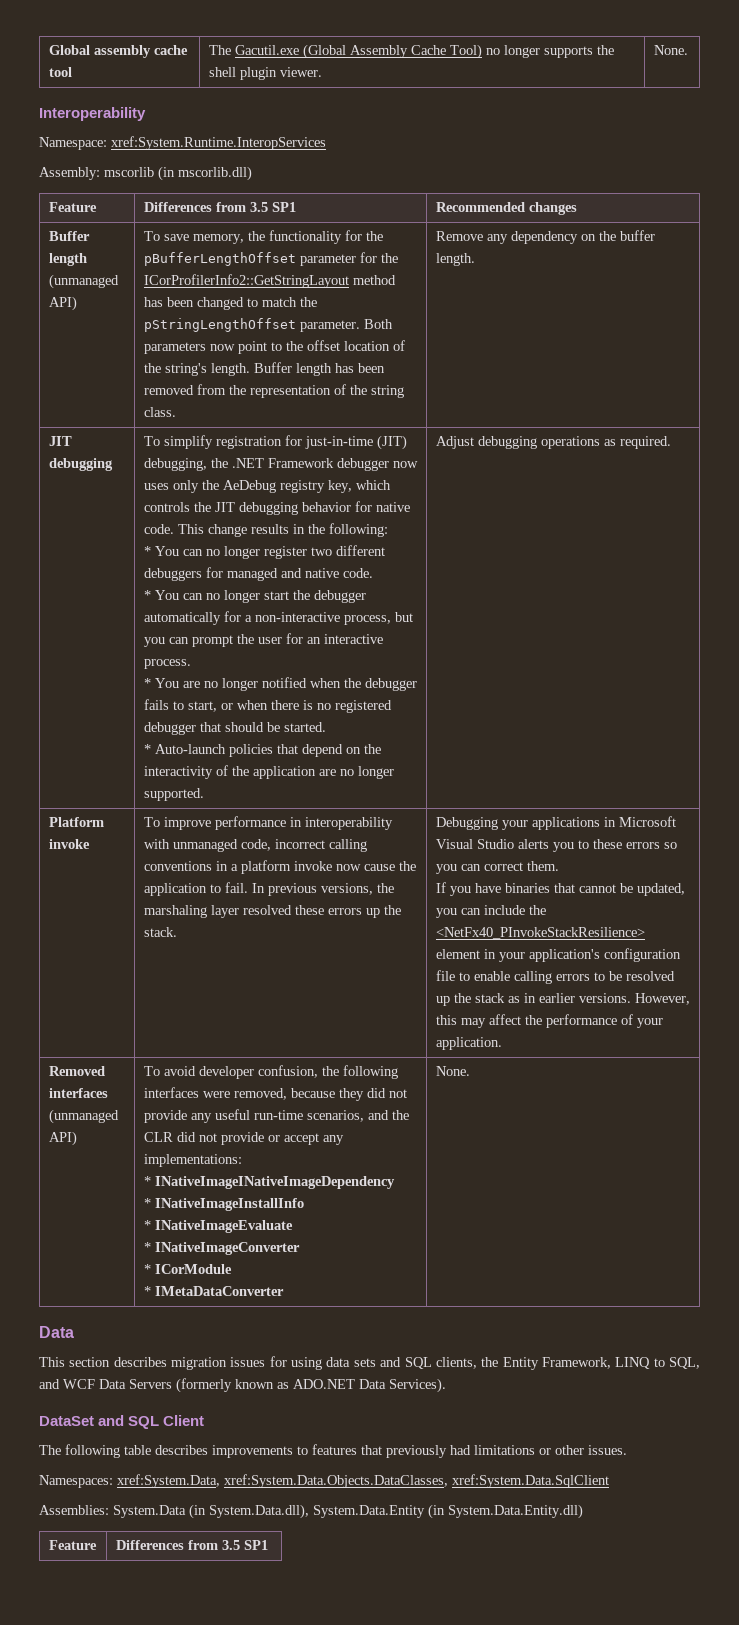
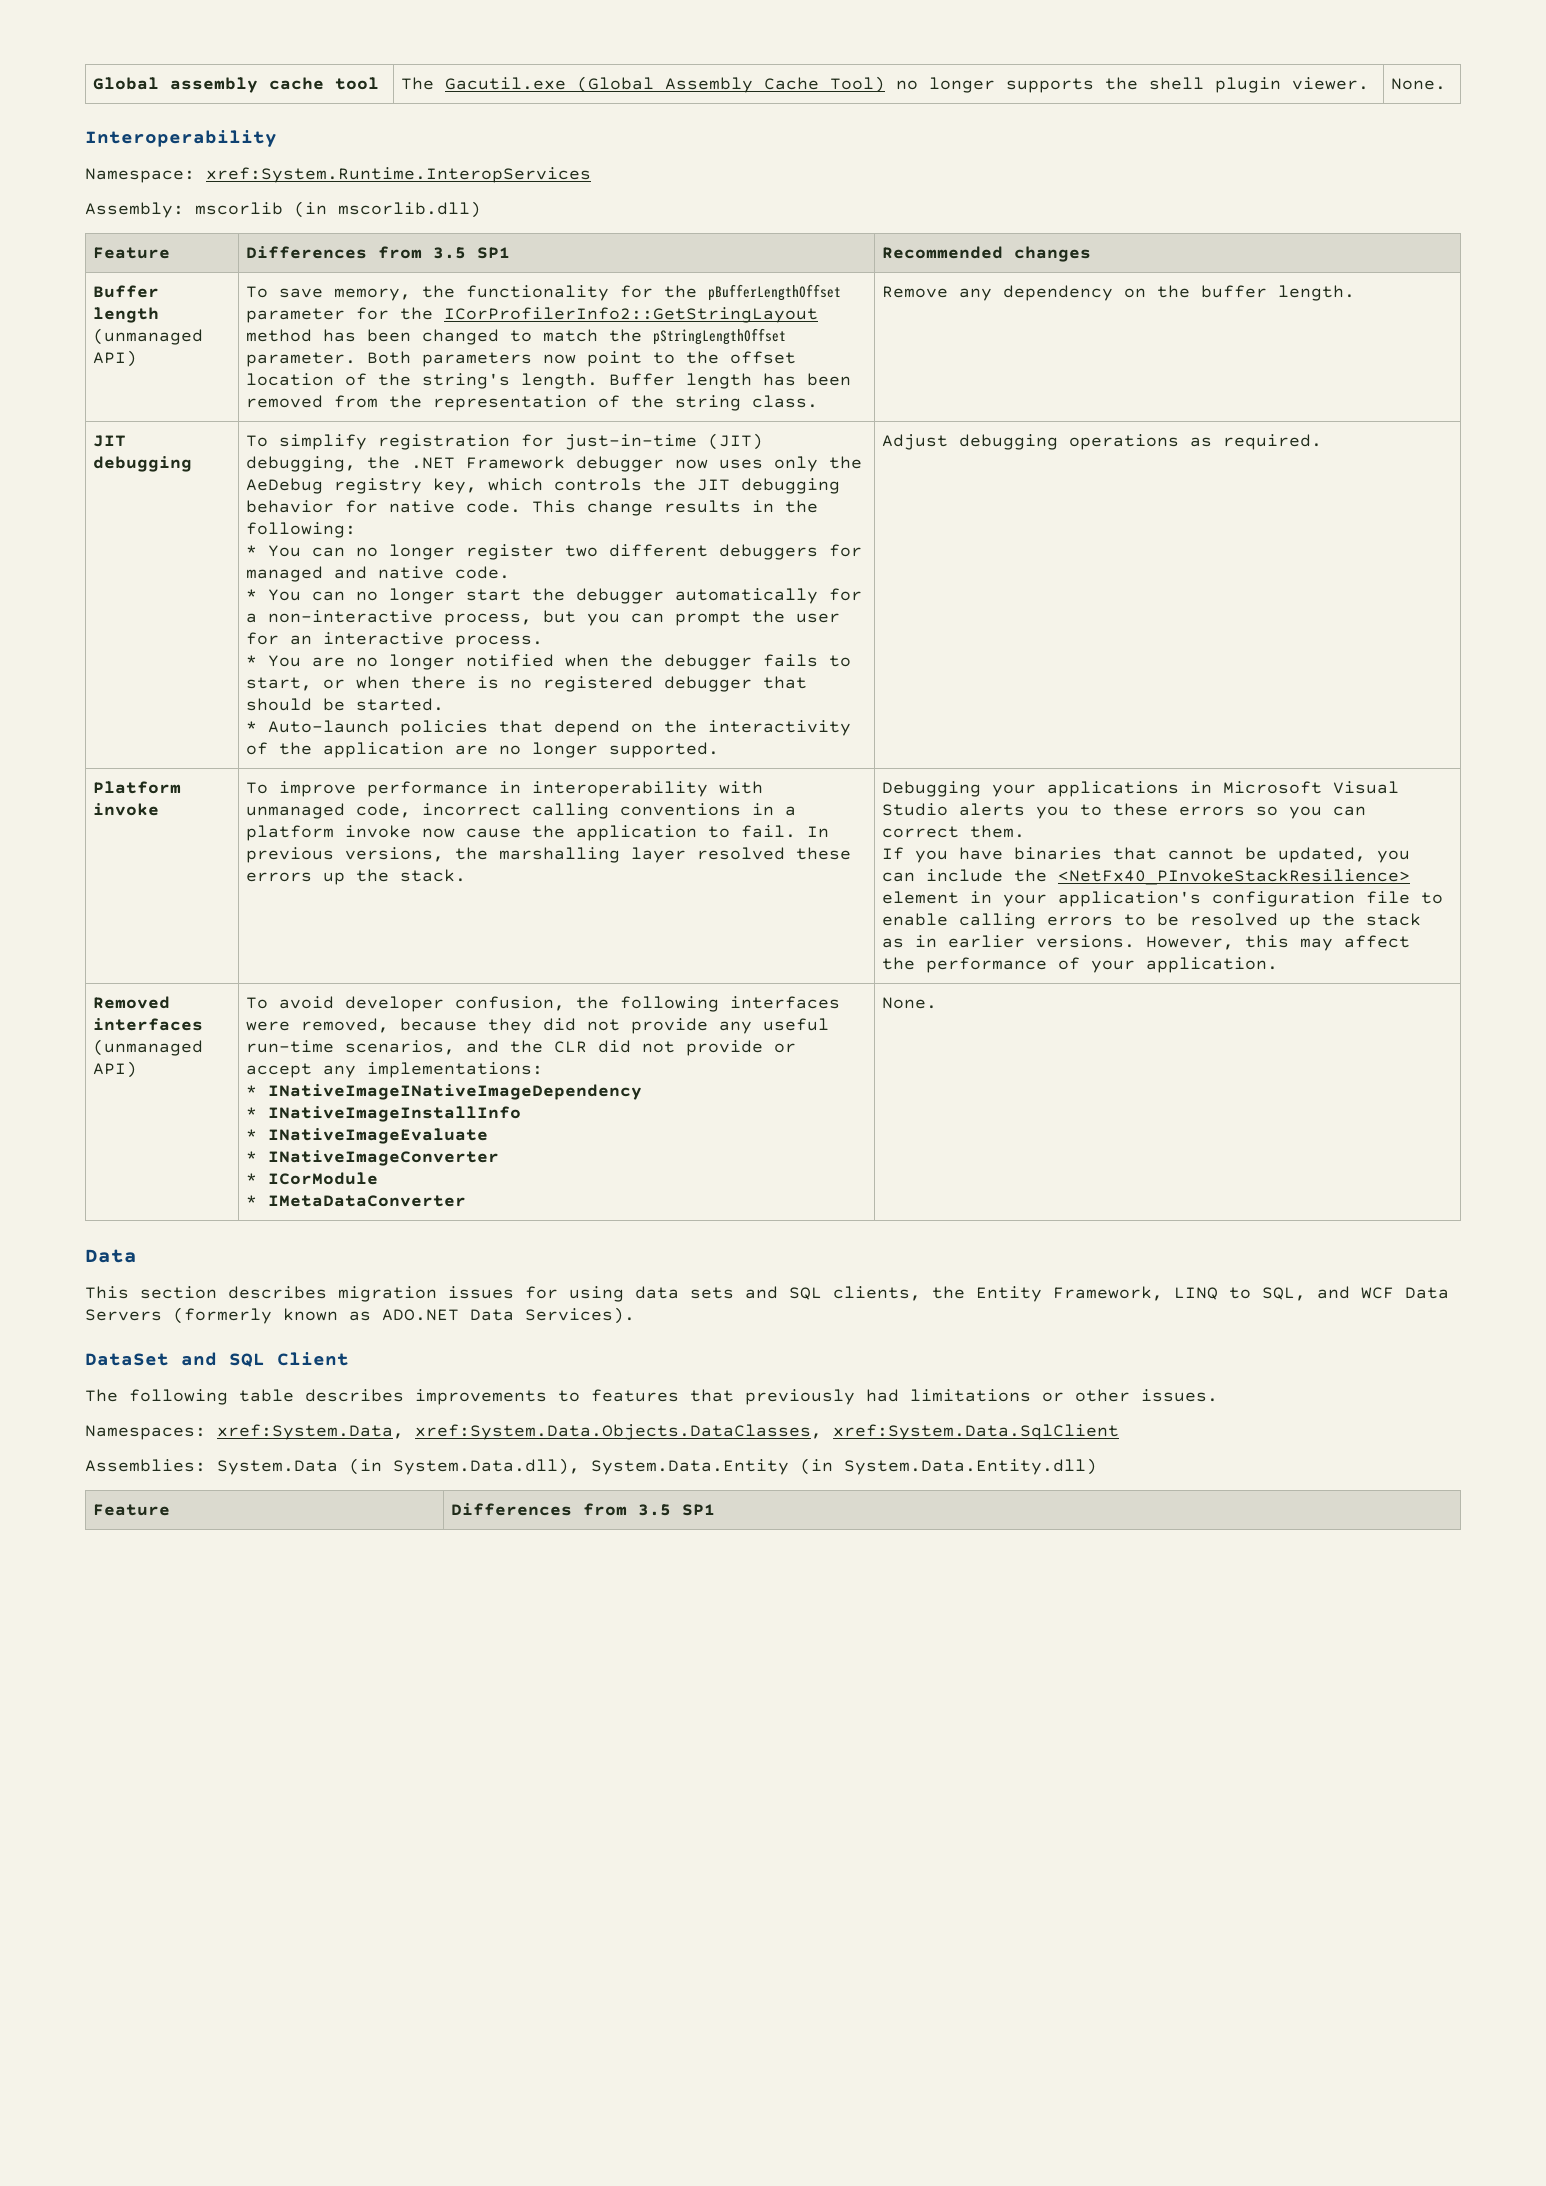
[143,905,207,918] marshaling -> [498,847,620,863] marshalling

